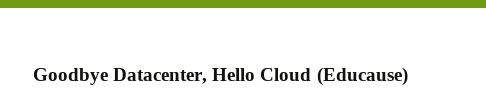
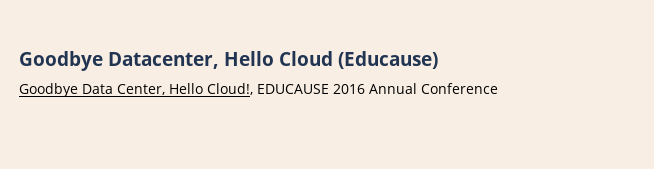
(408, 76) none -> [19,83,498,97] // Goodbye Data Center, Hello Cloud!, EDUCAUSE 2016 Annual Conference

